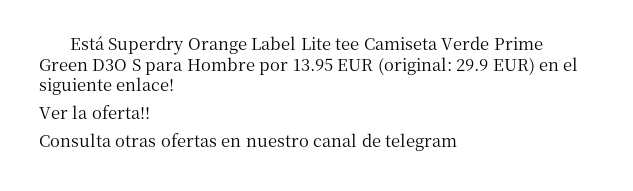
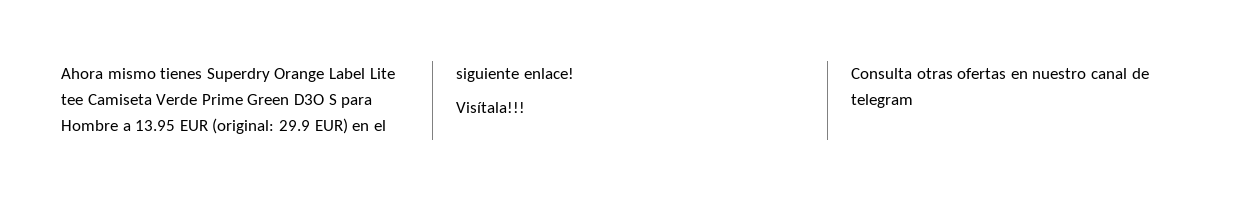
[69,36,105,50] Está -> [61,68,203,79] Ahora mismo tienes
[259,62,289,75] por -> [122,123,131,131] a
[39,105,150,119] Ver la oferta!! -> [456,102,525,113] Visítala!!!

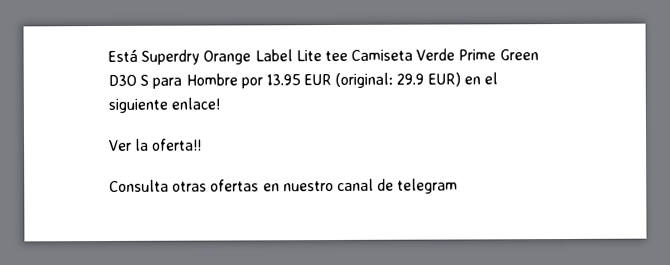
[61,68,203,79] Ahora mismo tienes -> [108,49,138,62] Está
[122,123,131,131] a -> [240,77,263,89] por
[456,102,525,113] Visítala!!! -> [109,138,203,151] Ver la oferta!!

